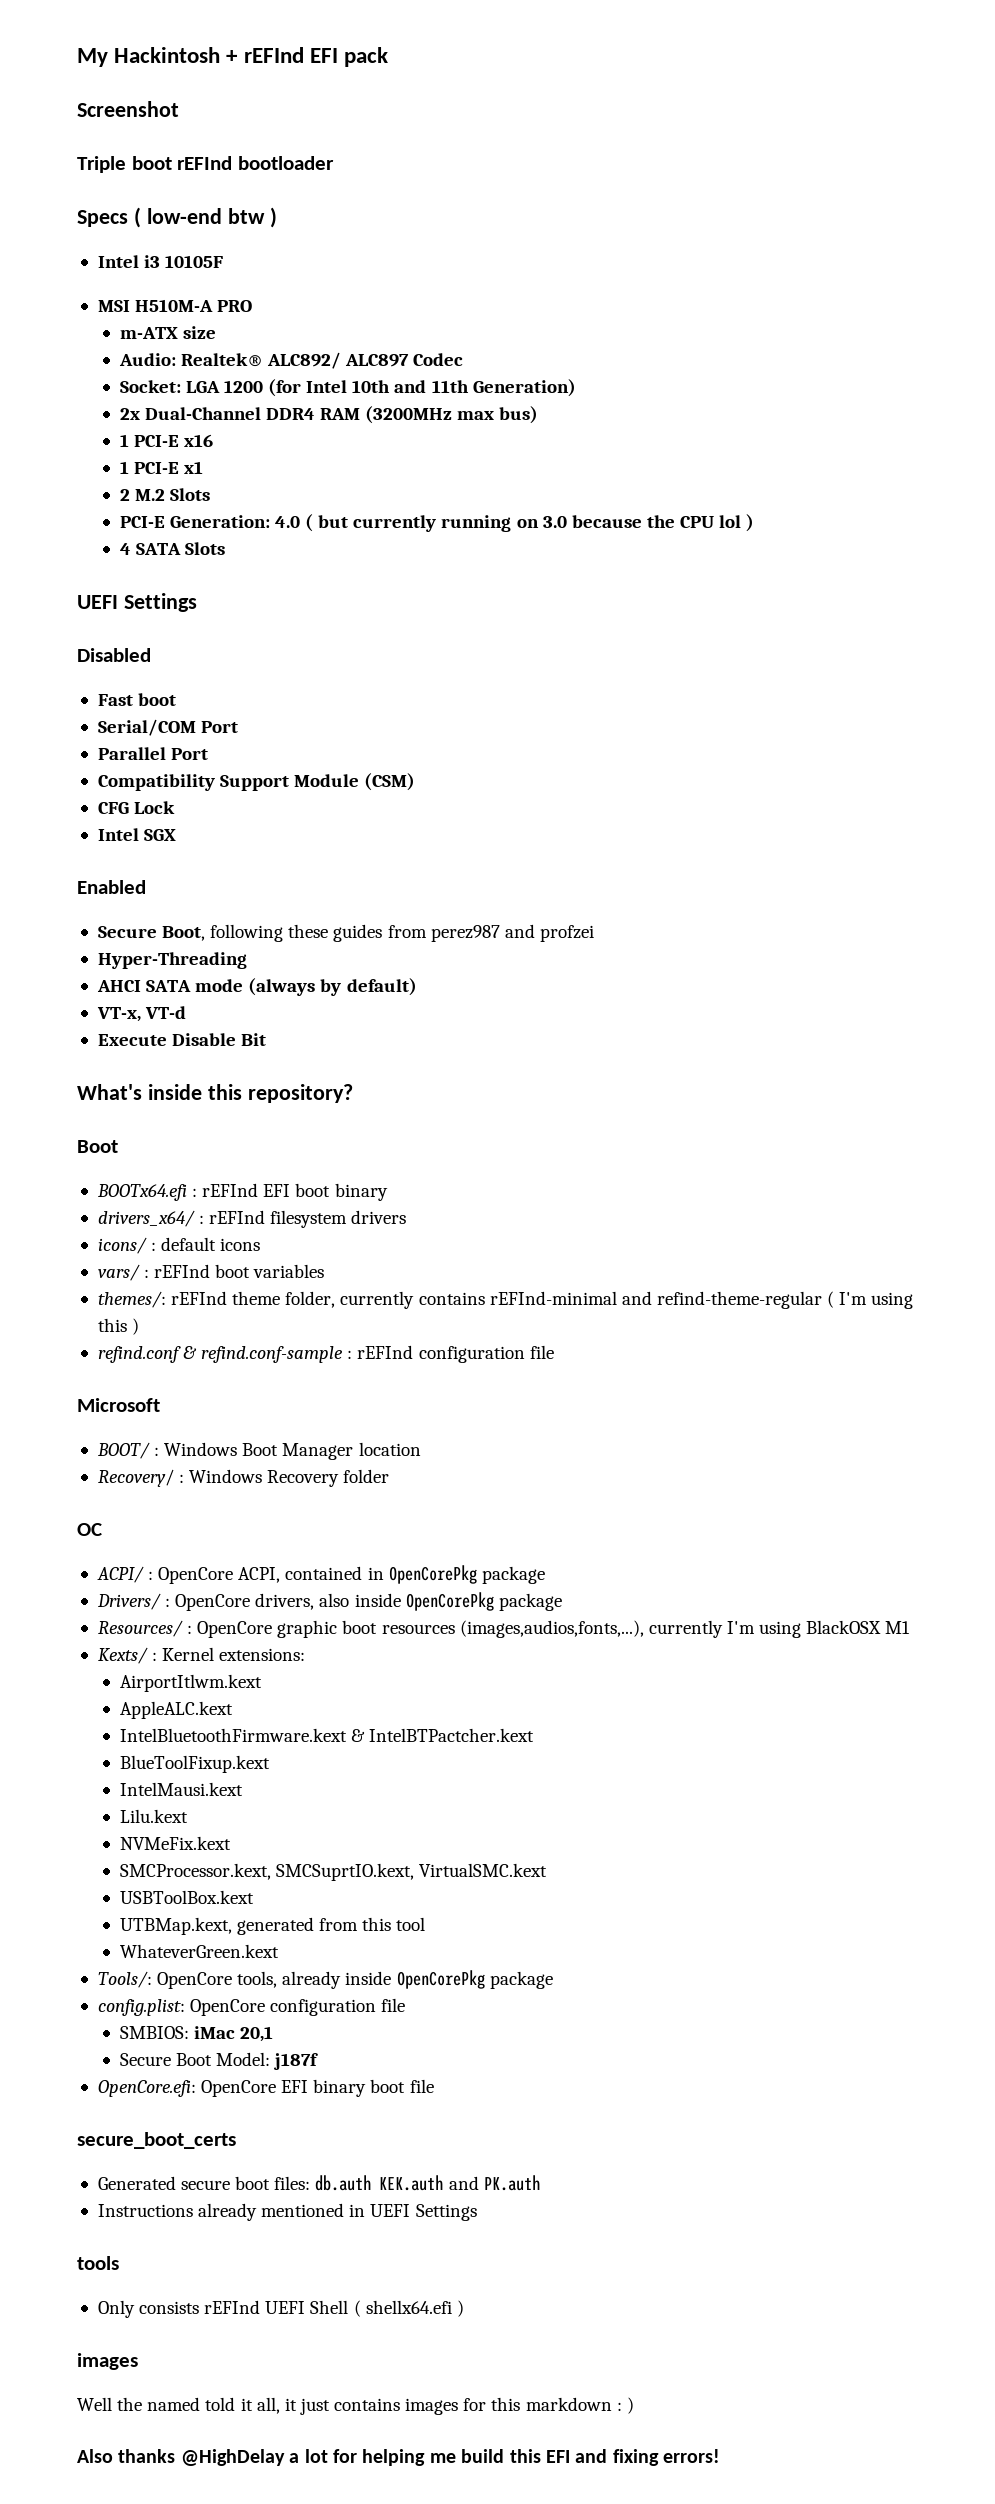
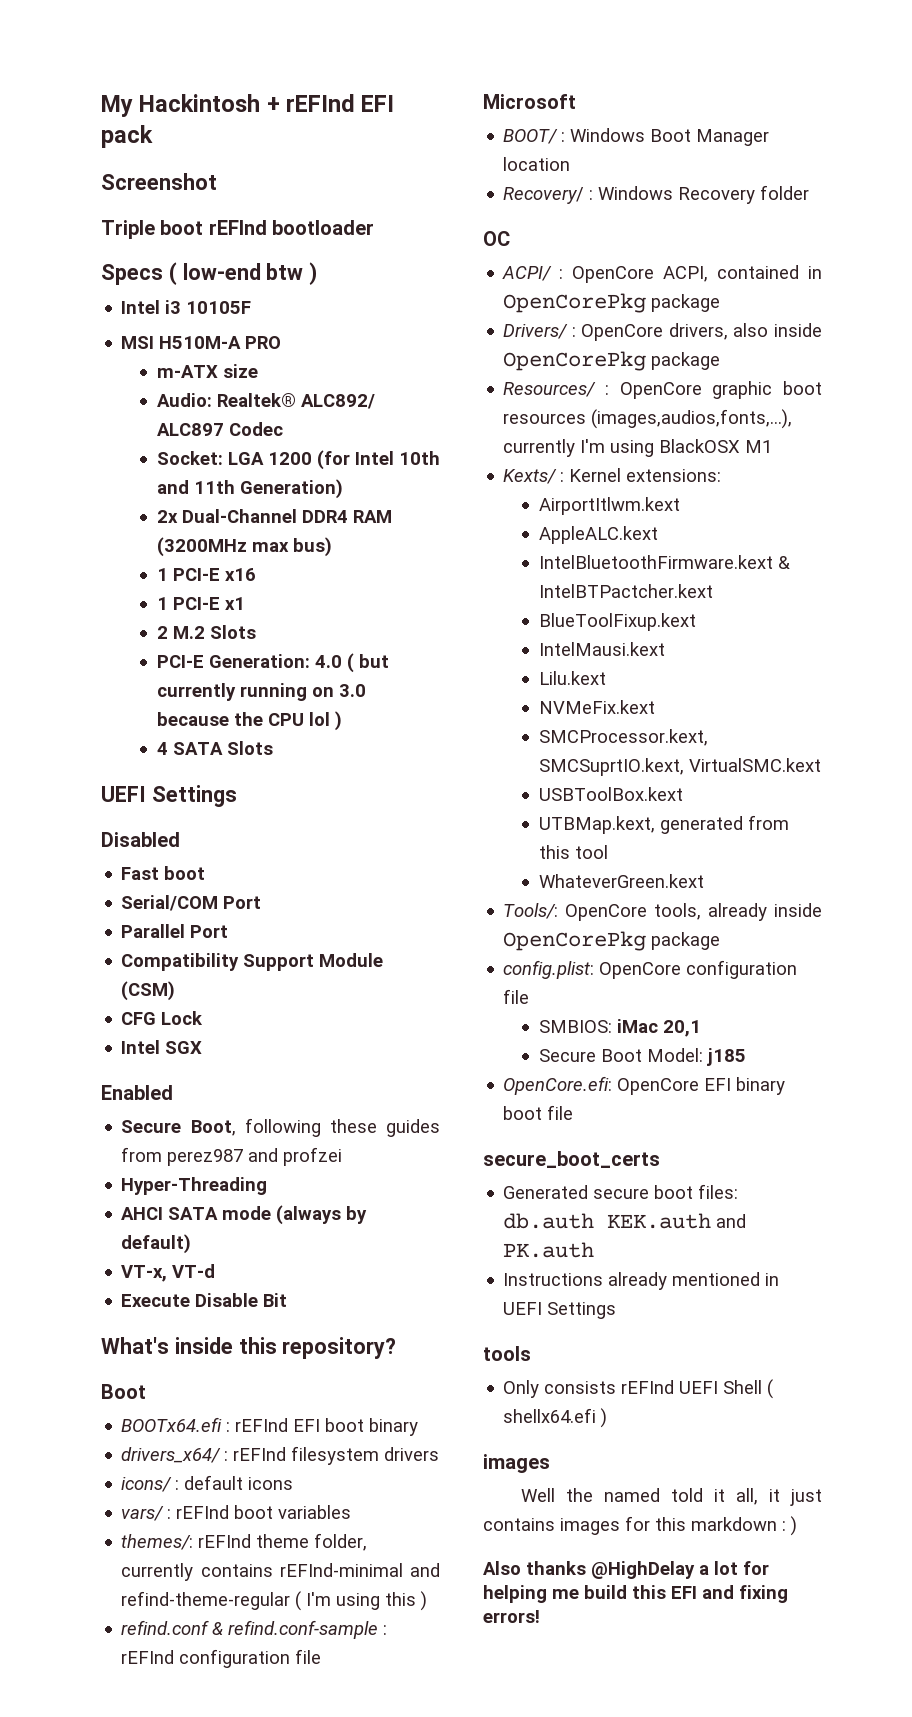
[274,2053,319,2070] j187f -> [706,1048,746,1066] j185

